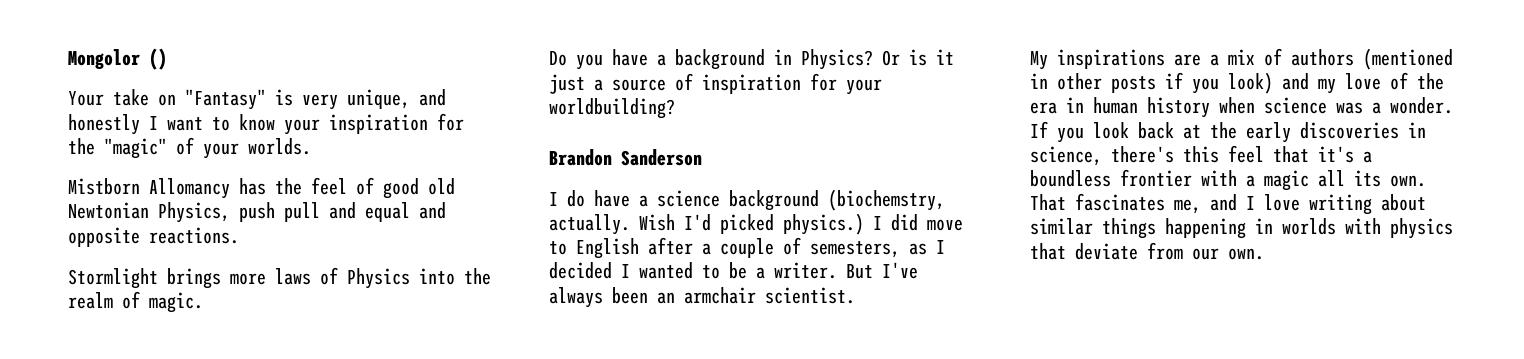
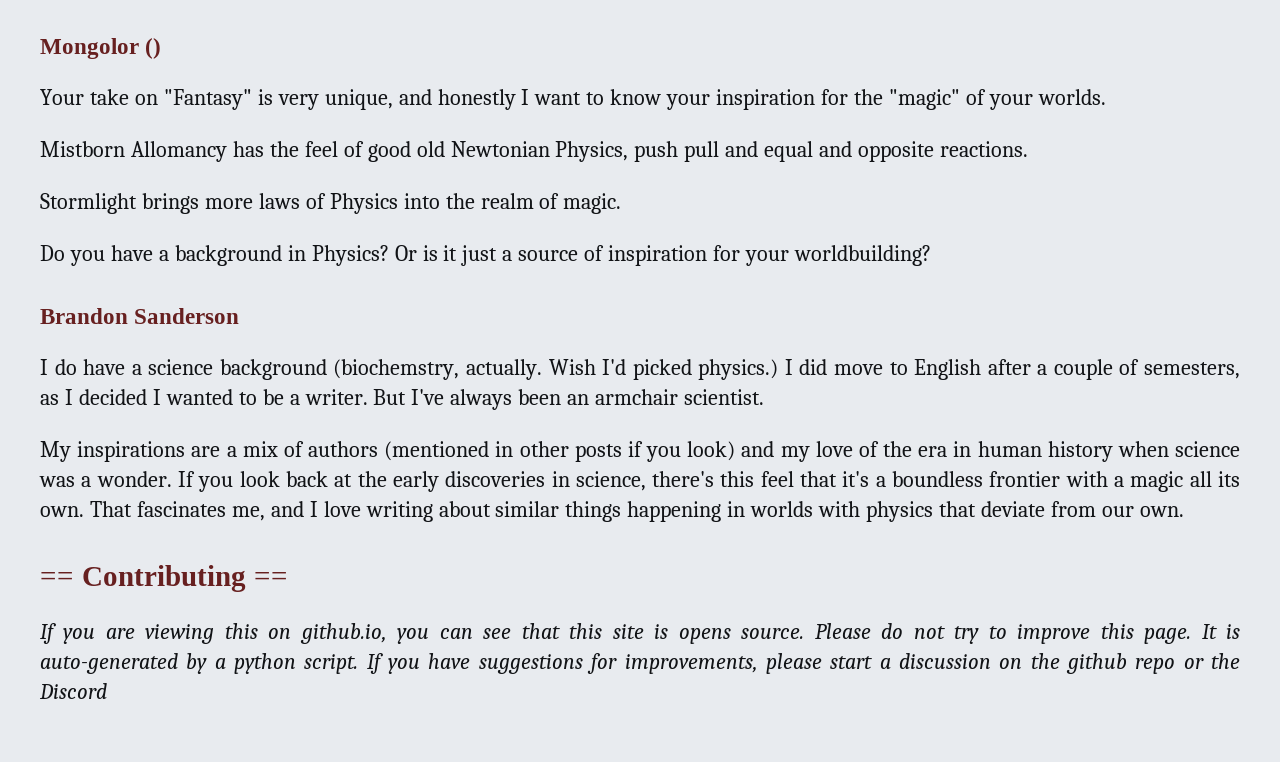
(1264, 254) none -> [40,565,288,592] [40,623,1241,644] [40,653,1240,674] [39,683,107,699] // == Contributing == // If you are viewing this on github.io, you can see that this site is opens source. Please do not try to improve this page. It is auto-generated by a python script. If you have suggestions for improvements, please start a discussion on the github repo or the Discord

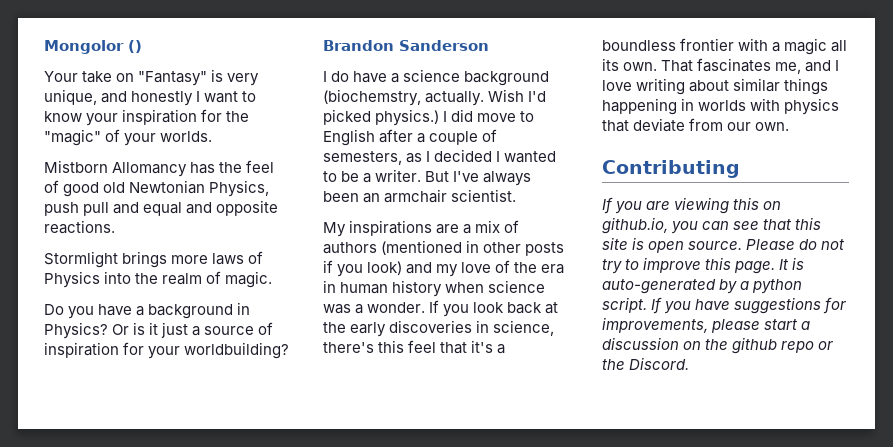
[40,572,74,586] == -> (790, 126) none
[253,572,288,586] == -> (740, 169) none
[678,628,731,644] opens -> [648,241,685,253] open
[39,683,107,699] Discord -> [629,357,690,370] Discord.

